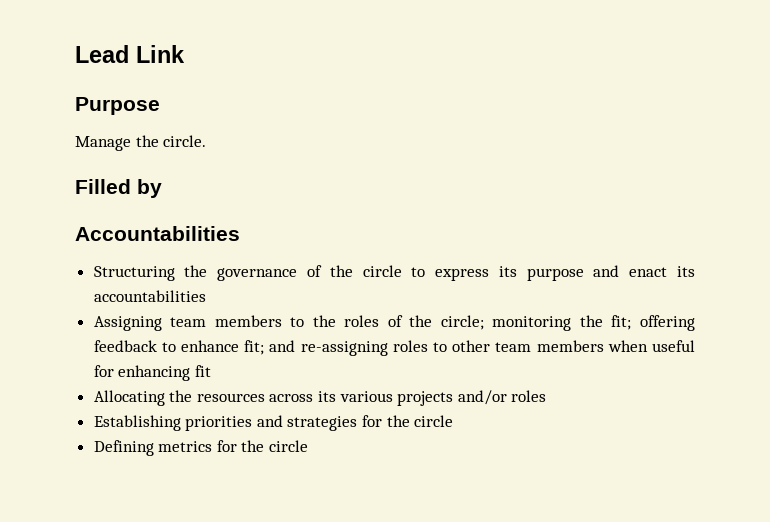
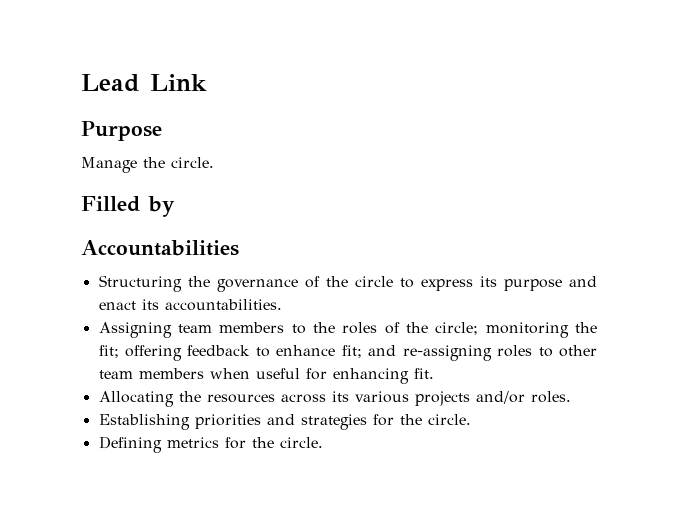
[93,290,206,302] accountabilities -> [164,299,282,311] accountabilities.
[194,365,211,377] fit -> [413,368,434,379] fit.
[511,390,547,402] roles -> [530,391,571,403] roles.
[414,415,454,427] circle -> [427,414,471,425] circle.
[269,440,309,452] circle -> [279,437,323,448] circle.

